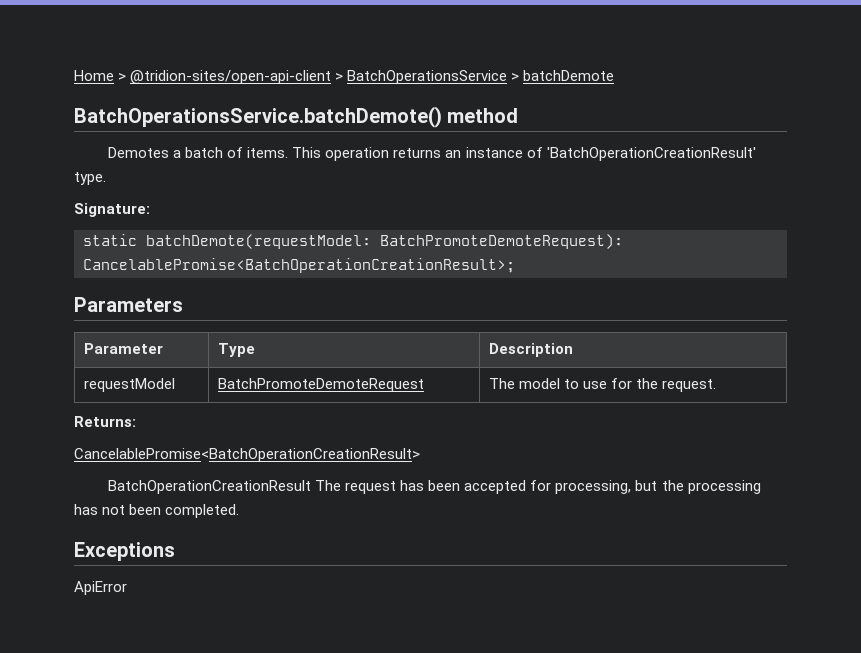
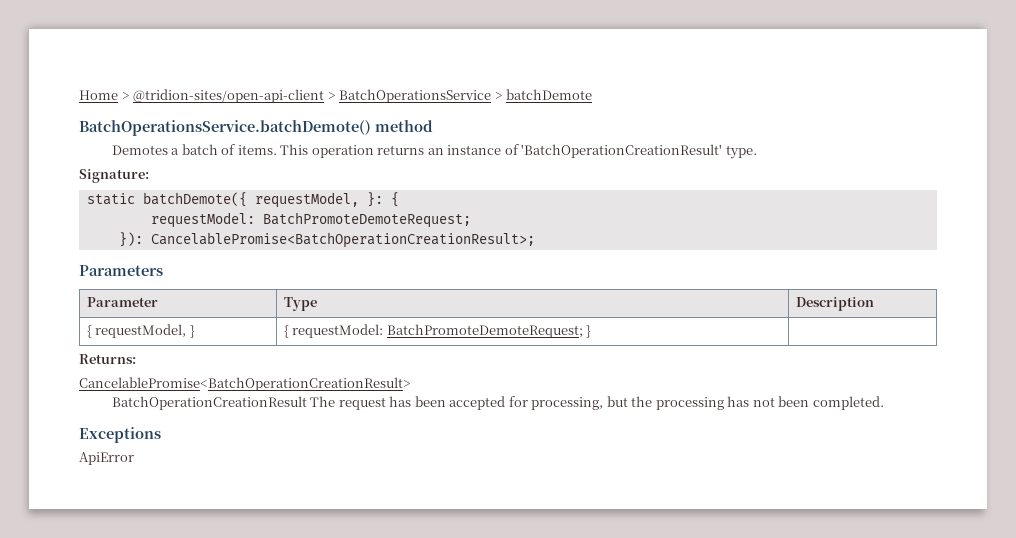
[146,234,623,249] batchDemote(requestModel: BatchPromoteDemoteRequest): -> [142,192,399,208] [150,212,471,228] [118,232,143,247] batchDemote({ requestModel, }: { // requestModel: BatchPromoteDemoteRequest; // }):
[83,378,175,392] [217,378,424,392] [488,378,717,392] requestModel | BatchPromoteDemoteRequest | The model to use for the request. -> [86,324,195,338] [283,324,592,338] { requestModel, } | { requestModel: BatchPromoteDemoteRequest; } |

